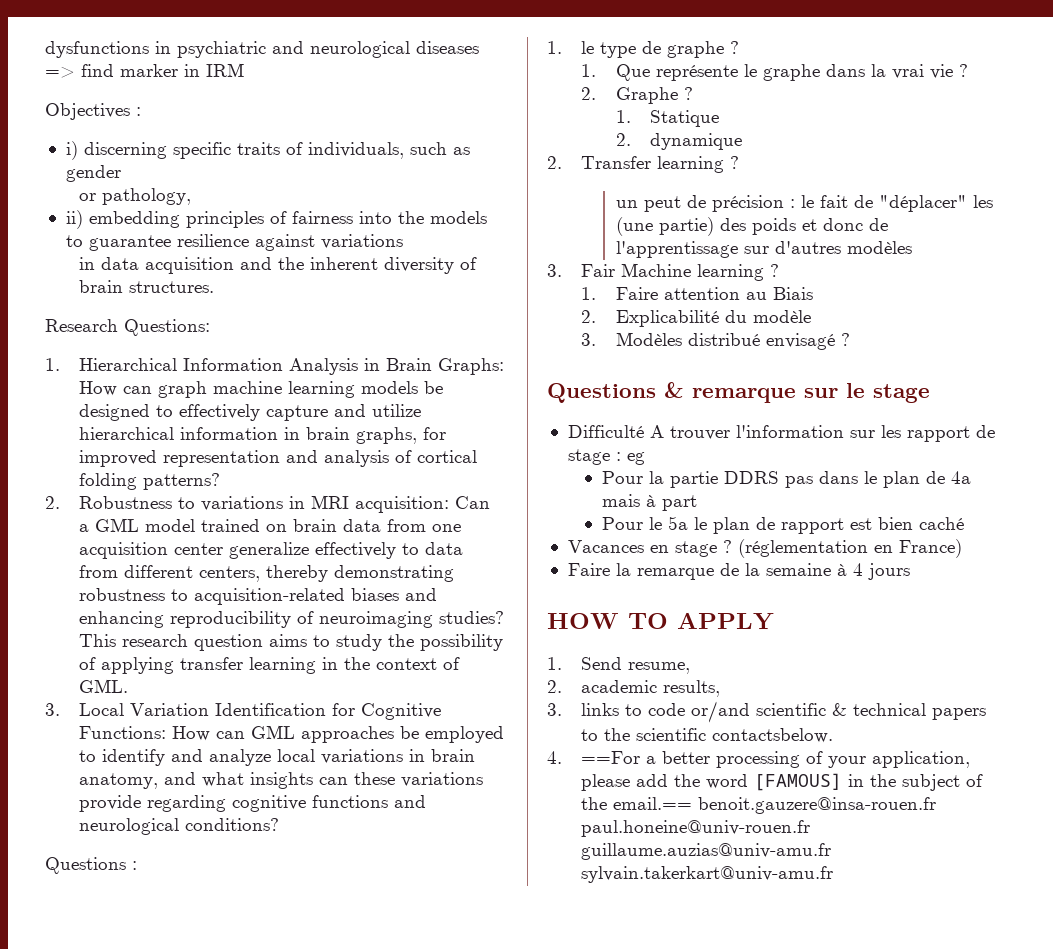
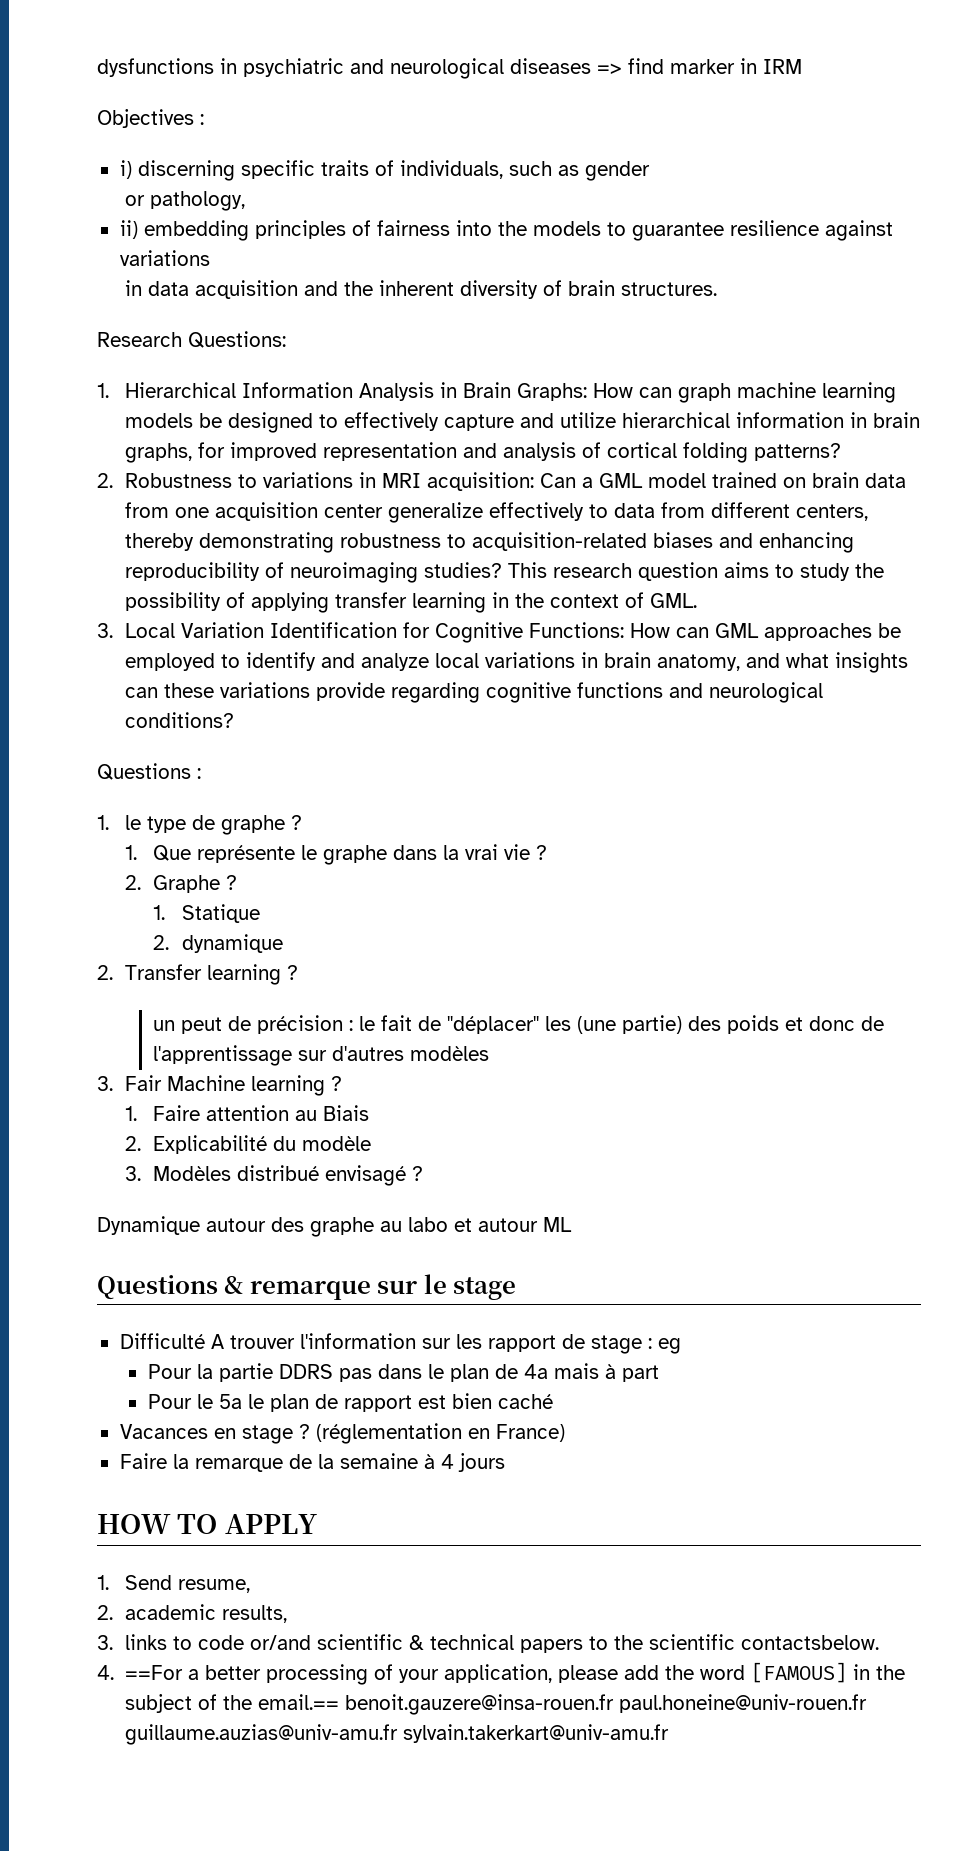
(850, 339) none -> [97,1216,572,1237] // Dynamique autour des graphe au labo et autour ML

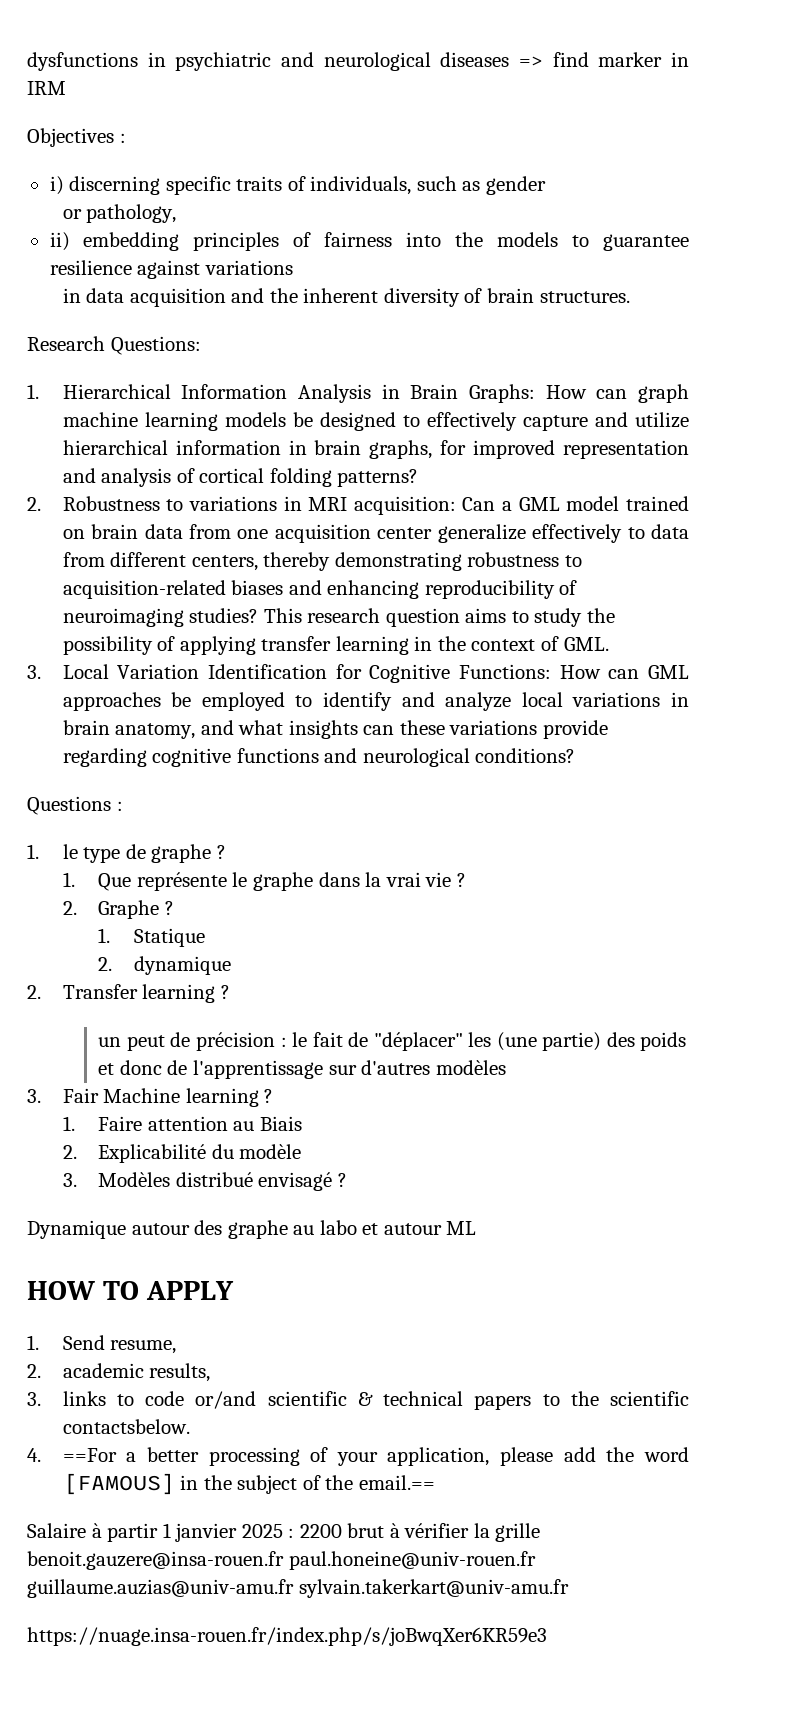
[97,1274,517,1300] [119,1333,681,1354] [147,1363,659,1382] [147,1393,553,1412] [119,1423,565,1444] [119,1453,505,1472] // Questions & remarque sur le stage // Difficulté A trouver l'information sur les rapport de stage : eg // Pour la partie DDRS pas dans le plan de 4a mais à part // Pour le 5a le plan de rapport est bien caché // Vacances en stage ? (réglementation en France) // Faire la remarque de la semaine à 4 jours -> (477, 1228) none
(340, 1702) none -> [27,1523,541,1542] // Salaire à partir 1 janvier 2025 : 2200 brut à vérifier la grille
(670, 1733) none -> [27,1627,547,1646] // https://nuage.insa-rouen.fr/index.php/s/joBwqXer6KR59e3

